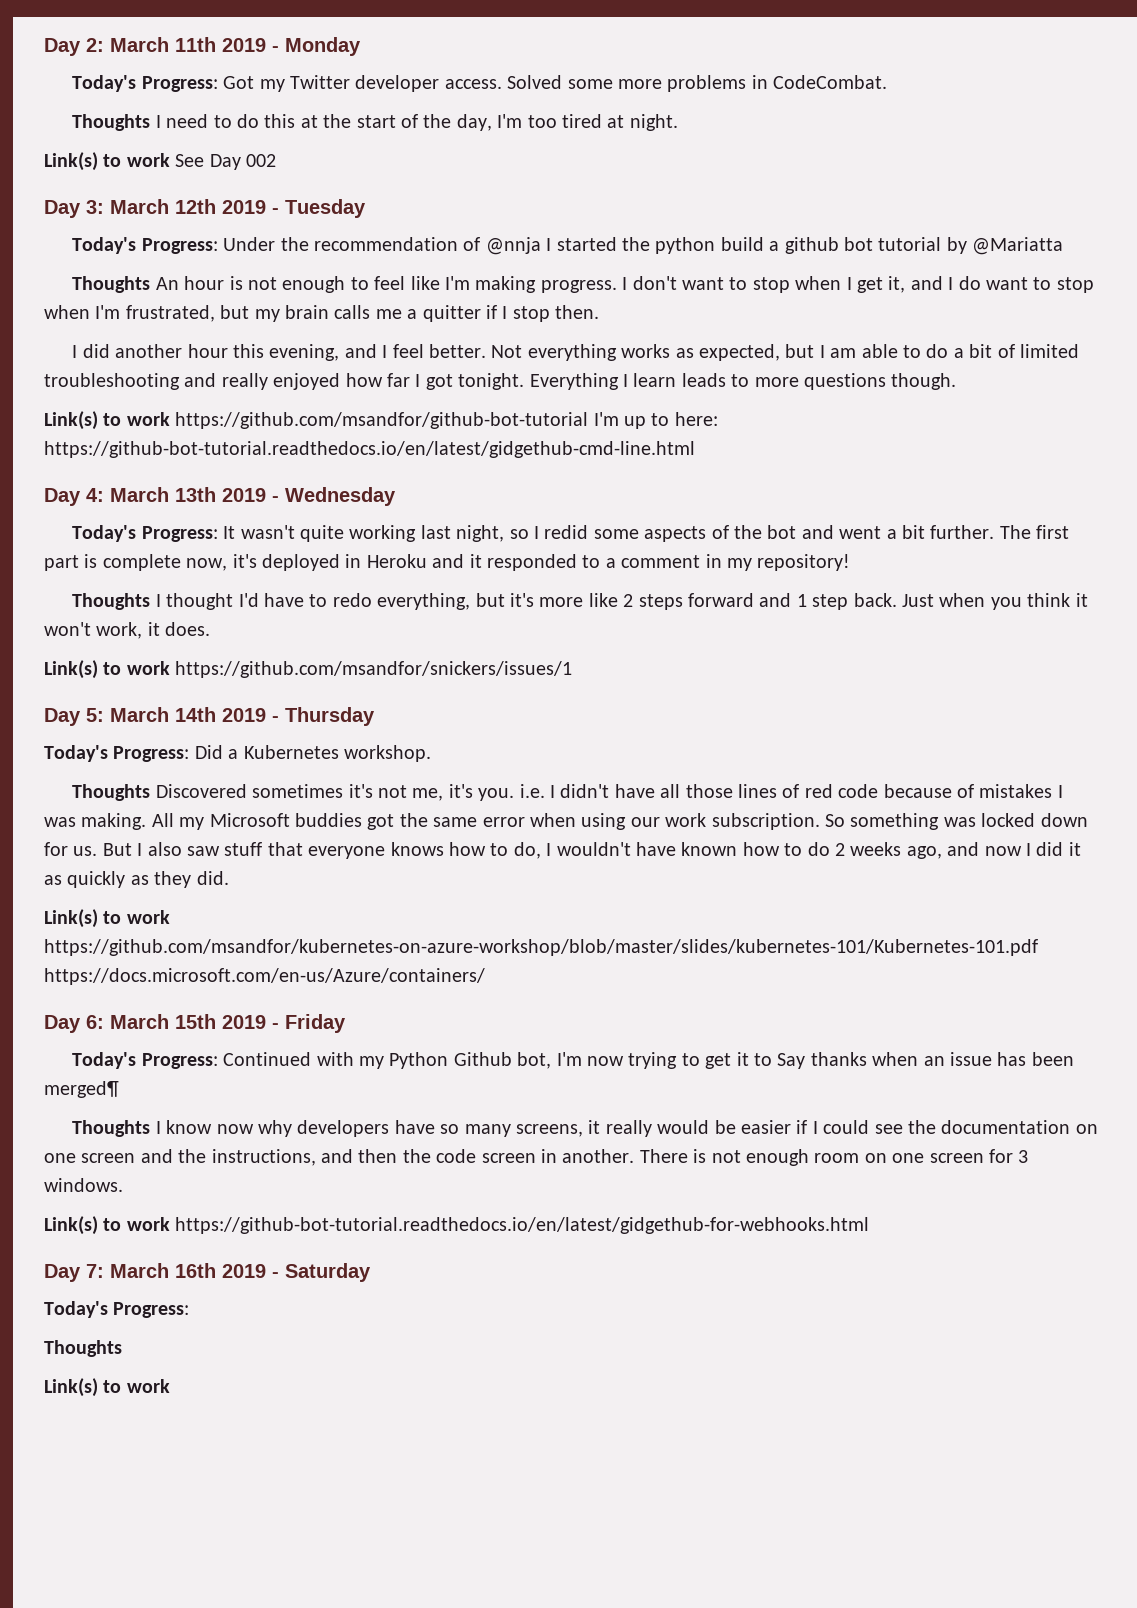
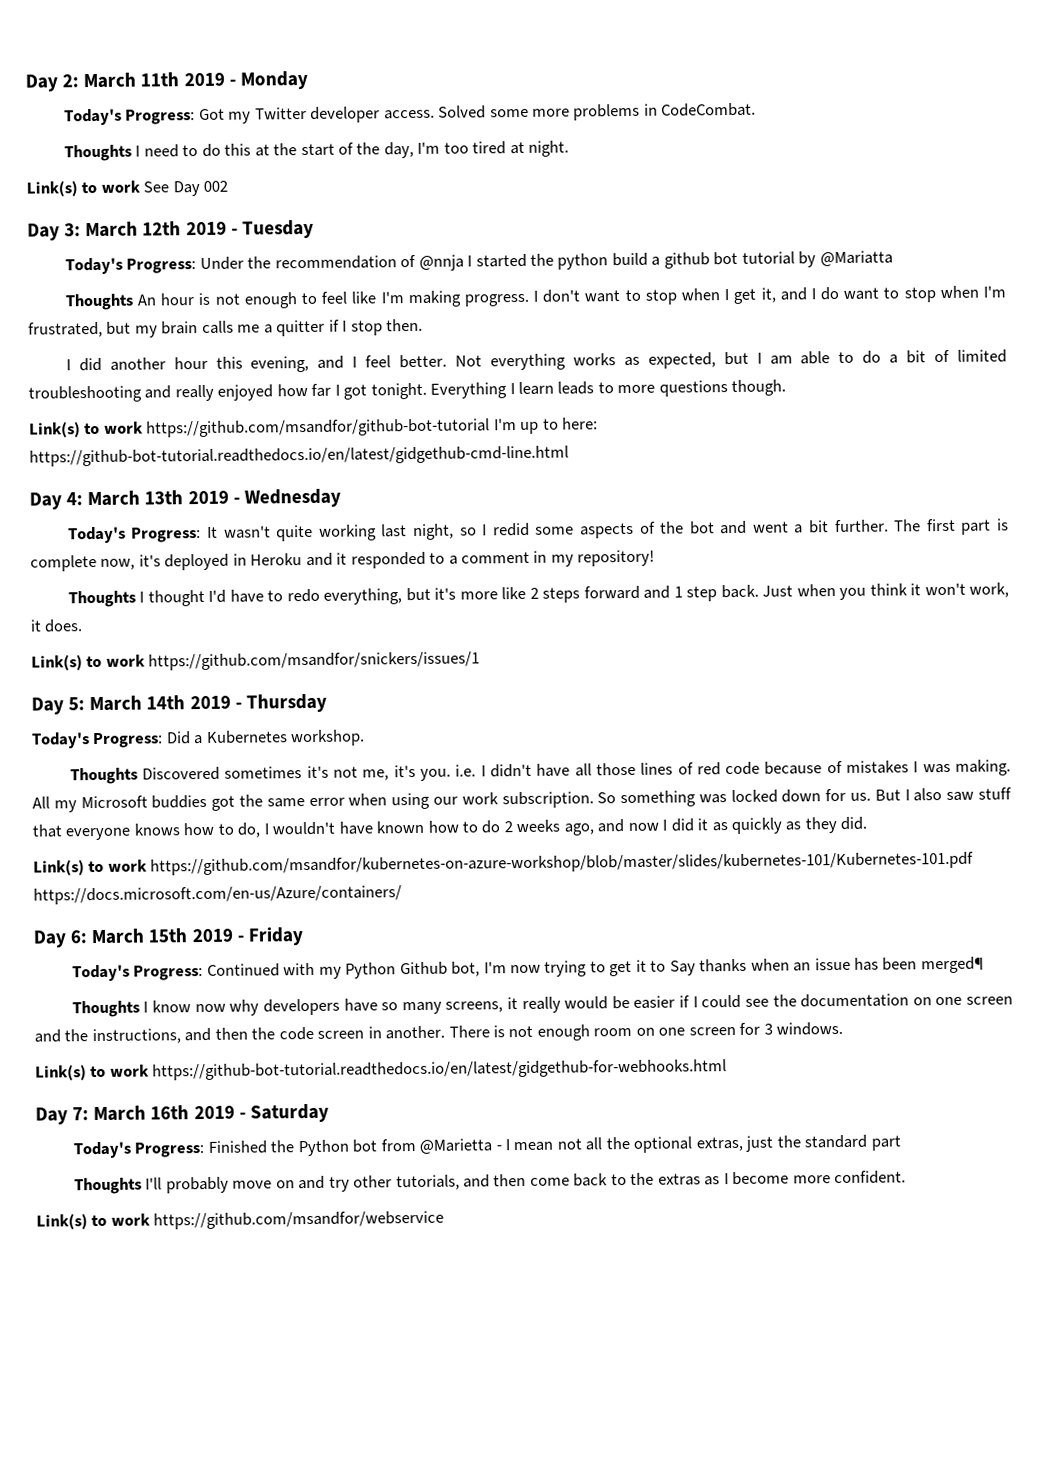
[44,1340,122,1357] [44,1378,170,1397] // Thoughts // Link(s) to work -> [207,1134,901,1157] [73,1170,906,1195] [36,1210,445,1230] Finished the Python bot from @Marietta - I mean not all the optional extras, just the standard part // Thoughts I'll probably move on and try other tutorials, and then come back to the extras as I become more confident. // Link(s) to work https://github.com/msandfor/webservice

